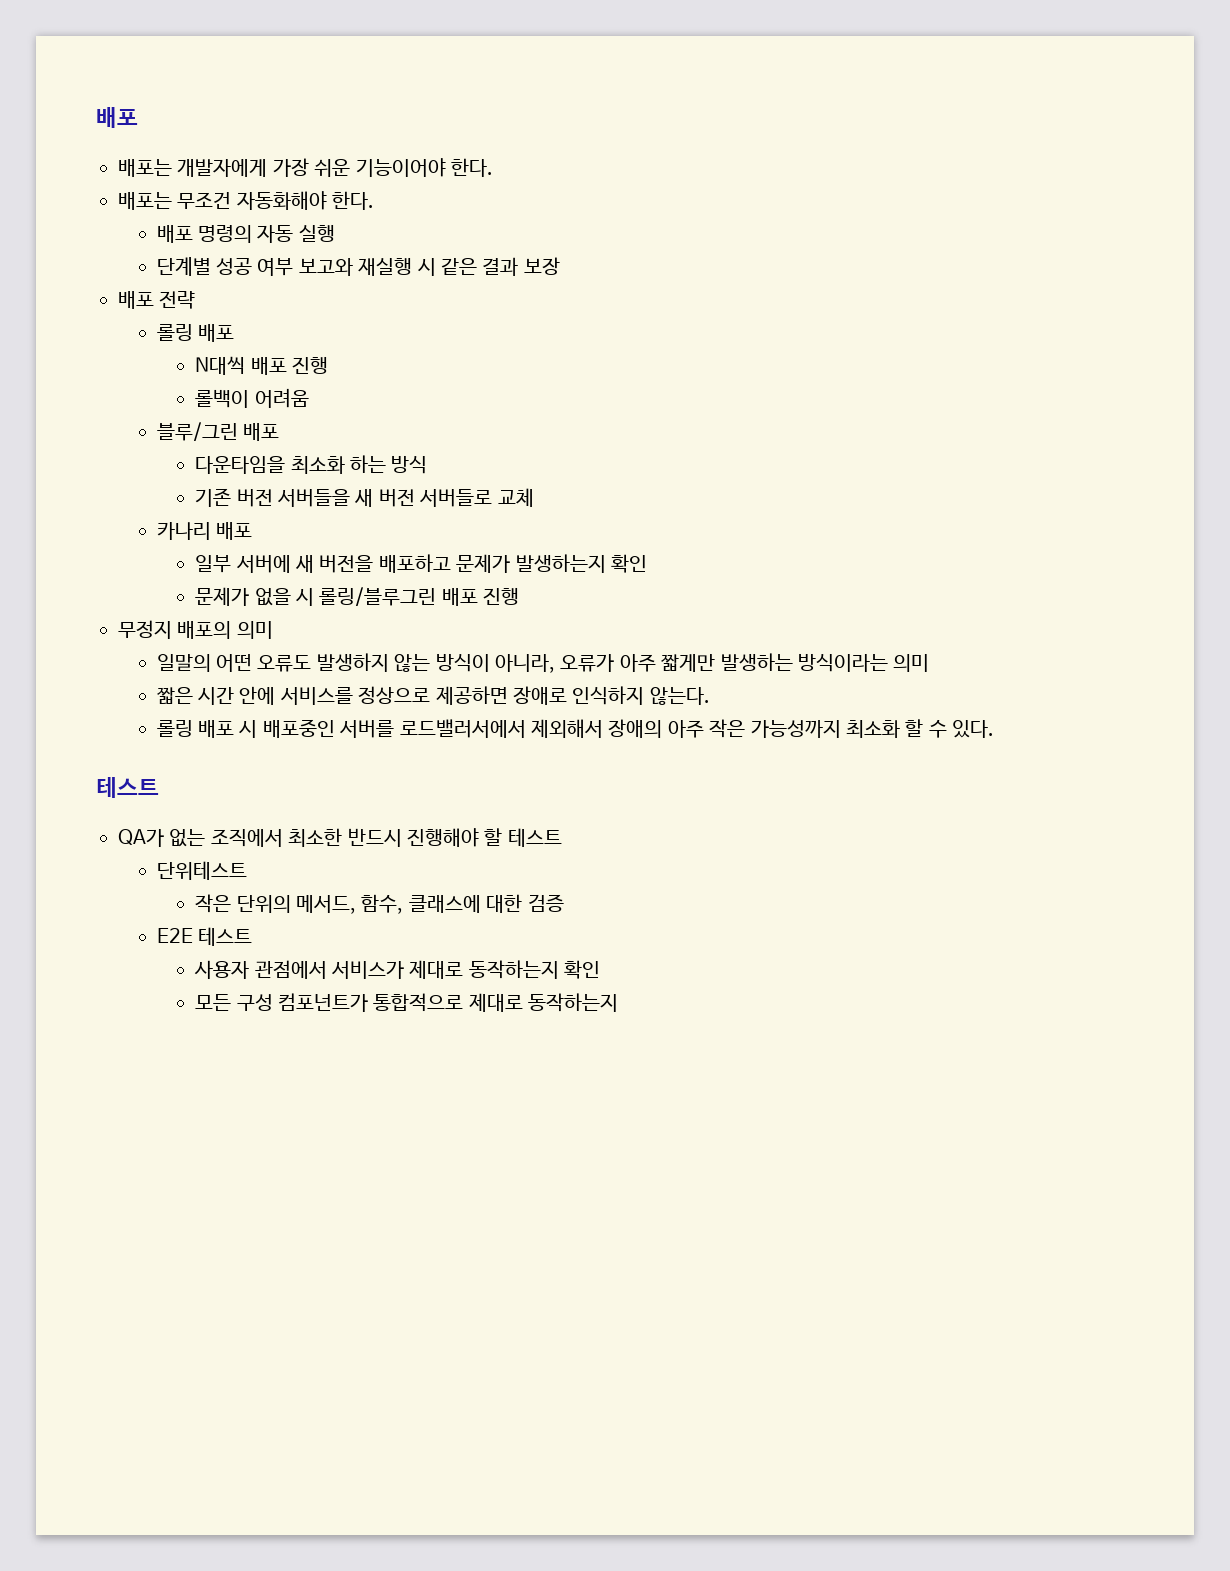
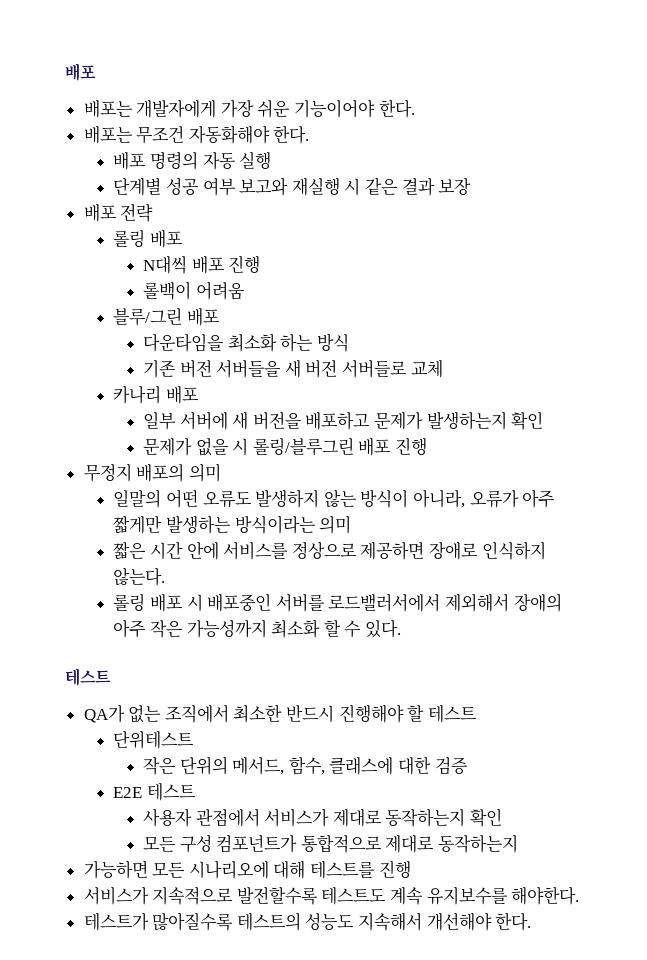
(619, 1002) none -> [83,860,411,879] [83,886,580,905] [83,912,532,931] // 가능하면 모든 시나리오에 대해 테스트를 진행 // 서비스가 지속적으로 발전할수록 테스트도 계속 유지보수를 해야한다. // 테스트가 많아질수록 테스트의 성능도 지속해서 개선해야 한다.

